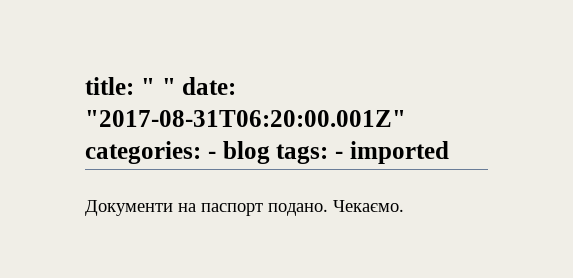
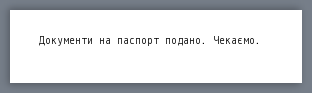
[85,77,237,95] [85,110,406,127] [85,141,449,164] title: " " date: "2017-08-31T06:20:00.001Z" categories: - blog tags: - imported // -> (39, 41) none

